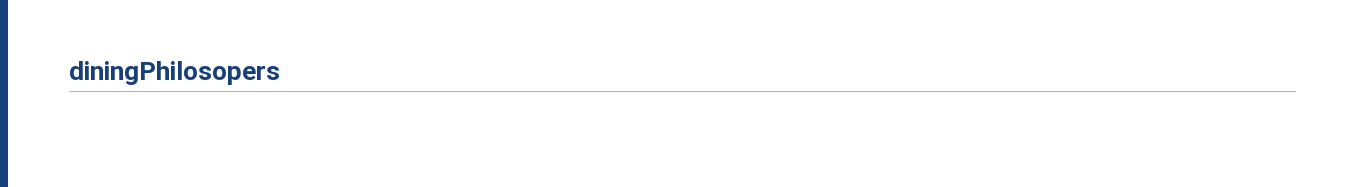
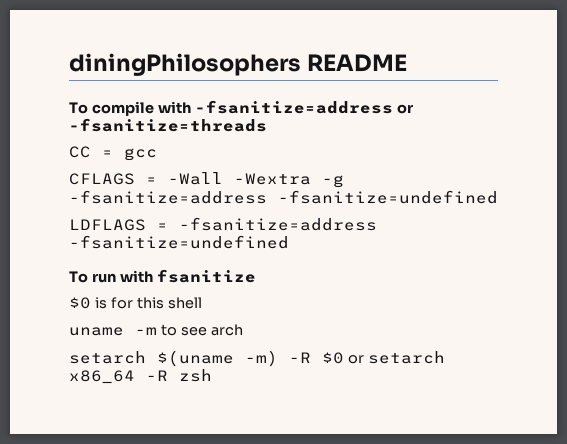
[69,61,280,85] diningPhilosopers -> [69,53,408,76] [69,100,413,116] [69,118,267,132] [69,146,157,161] [69,172,344,188] [69,190,498,204] [69,217,377,231] [69,235,289,249] [69,269,256,283] [69,297,202,309] [69,324,243,336] [69,350,445,367] [69,369,212,384] diningPhilosophers README // To compile with -fsanitize=address or -fsanitize=threads // CC = gcc // CFLAGS = -Wall -Wextra -g -fsanitize=address -fsanitize=undefined // LDFLAGS = -fsanitize=address -fsanitize=undefined // To run with fsanitize // $0 is for this shell // uname -m to see arch // setarch $(uname -m) -R $0 or setarch x86_64 -R zsh

